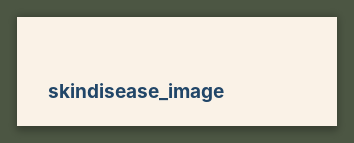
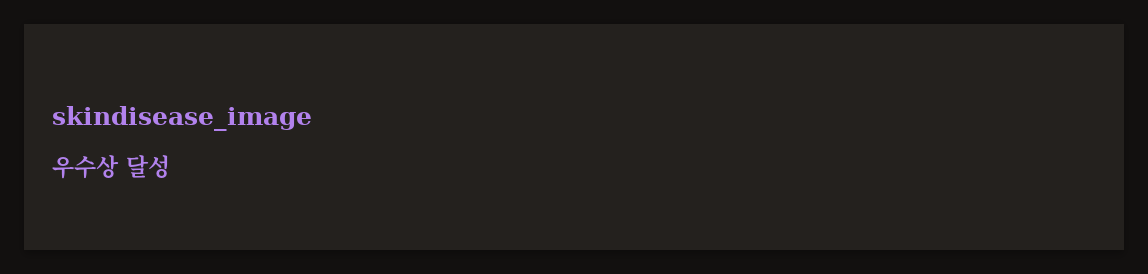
(224, 93) none -> [52,155,170,179] // 우수상 달성

